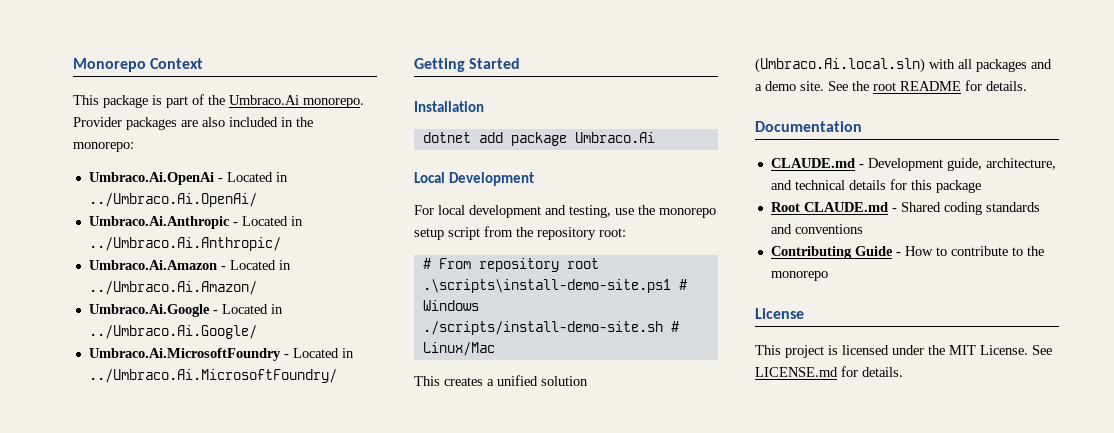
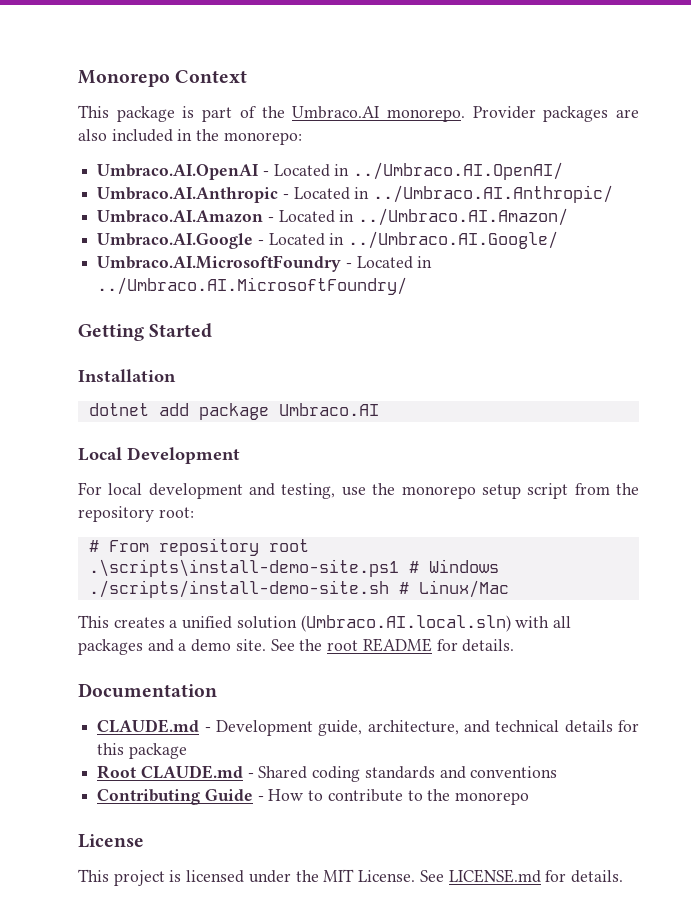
[229,95,299,105] Umbraco.Ai -> [292,106,380,119] Umbraco.AI
[88,172,288,185] [88,193,257,207] [88,216,303,229] [88,237,281,251] [88,260,291,270] [88,281,257,295] [88,304,283,317] [88,325,257,339] [88,348,354,361] [88,369,337,383] Umbraco.Ai.OpenAi - Located in ../Umbraco.Ai.OpenAi/ // Umbraco.Ai.Anthropic - Located in ../Umbraco.Ai.Anthropic/ // Umbraco.Ai.Amazon - Located in ../Umbraco.Ai.Amazon/ // Umbraco.Ai.Google - Located in ../Umbraco.Ai.Google/ // Umbraco.Ai.MicrosoftFoundry - Located in ../Umbraco.Ai.MicrosoftFoundry/ -> [97,162,564,180] [97,185,614,203] [97,208,569,226] [97,231,559,249] [97,255,433,272] [97,277,408,295] Umbraco.AI.OpenAI - Located in ../Umbraco.AI.OpenAI/ // Umbraco.AI.Anthropic - Located in ../Umbraco.AI.Anthropic/ // Umbraco.AI.Amazon - Located in ../Umbraco.AI.Amazon/ // Umbraco.AI.Google - Located in ../Umbraco.AI.Google/ // Umbraco.AI.MicrosoftFoundry - Located in ../Umbraco.AI.MicrosoftFoundry/
[574,132,655,143] Umbraco.Ai -> [278,403,379,416] Umbraco.AI
[755,58,925,73] (Umbraco.Ai.local.sln) -> [300,615,511,632] (Umbraco.AI.local.sln)

